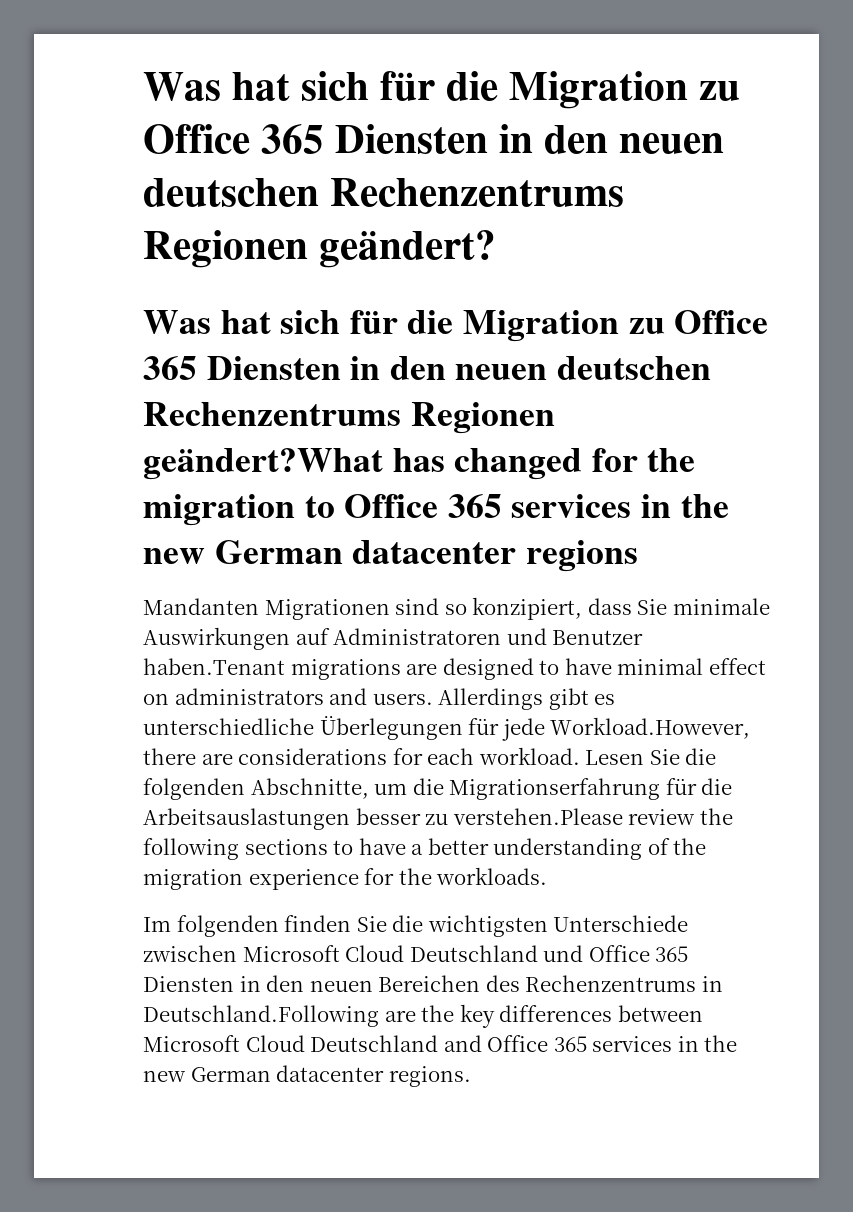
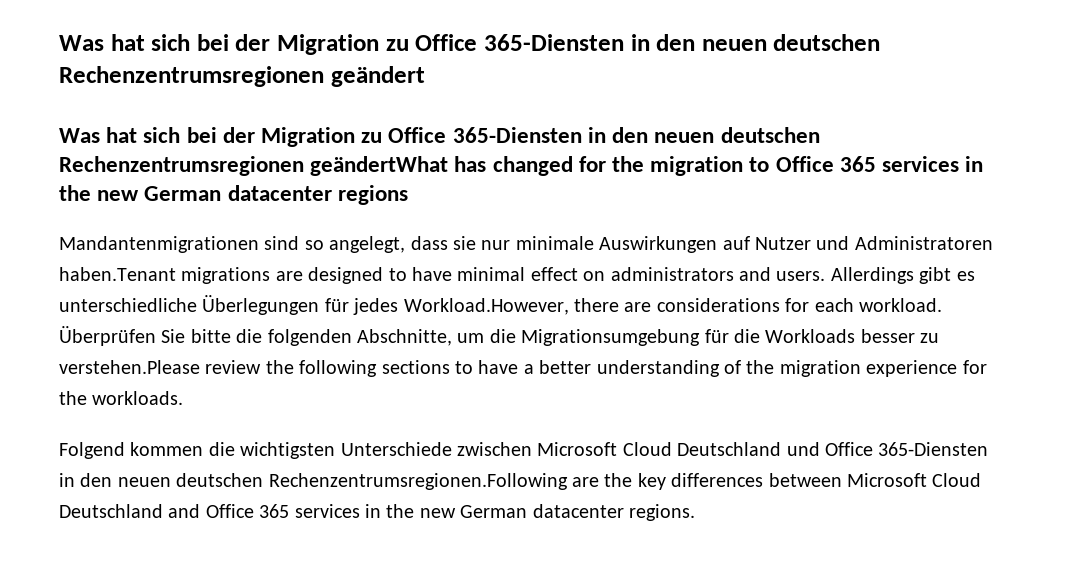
[143,71,741,109] [143,124,725,154] [143,178,625,207] [143,230,497,268] [143,310,769,342] [143,356,711,380] [143,402,555,434] [143,448,383,480] Was hat sich für die Migration zu Office 365 Diensten in den neuen deutschen Rechenzentrums Regionen geändert? // Was hat sich für die Migration zu Office 365 Diensten in den neuen deutschen Rechenzentrums Regionen geändert?What -> [59,34,881,55] [59,66,425,87] [59,127,820,147] [59,156,449,176] Was hat sich bei der Migration zu Office 365-Diensten in den neuen deutschen Rechenzentrumsregionen geändert // Was hat sich bei der Migration zu Office 365-Diensten in den neuen deutschen Rechenzentrumsregionen geändertWhat
[143,597,770,620] [143,627,644,650] Mandanten Migrationen sind so konzipiert, dass Sie minimale Auswirkungen auf Administratoren und Benutzer -> [59,236,993,253] Mandantenmigrationen sind so angelegt, dass sie nur minimale Auswirkungen auf Nutzer und Administratoren
[501,718,545,741] jede -> [353,298,399,315] jedes
[585,749,680,765] Lesen Sie -> [59,326,231,346] Überprüfen Sie bitte
[449,778,733,800] [143,808,350,830] Migrationserfahrung für die Arbeitsauslastungen -> [521,329,856,346] Migrationsumgebung für die Workloads
[143,915,387,937] Im folgenden finden Sie -> [59,442,204,459] Folgend kommen
[655,946,689,962] [143,975,723,992] [143,1005,379,1027] 365 Diensten in den neuen Bereichen des Rechenzentrums in Deutschland.Following -> [878,442,989,456] [59,473,568,490] 365-Diensten in den neuen deutschen Rechenzentrumsregionen.Following

